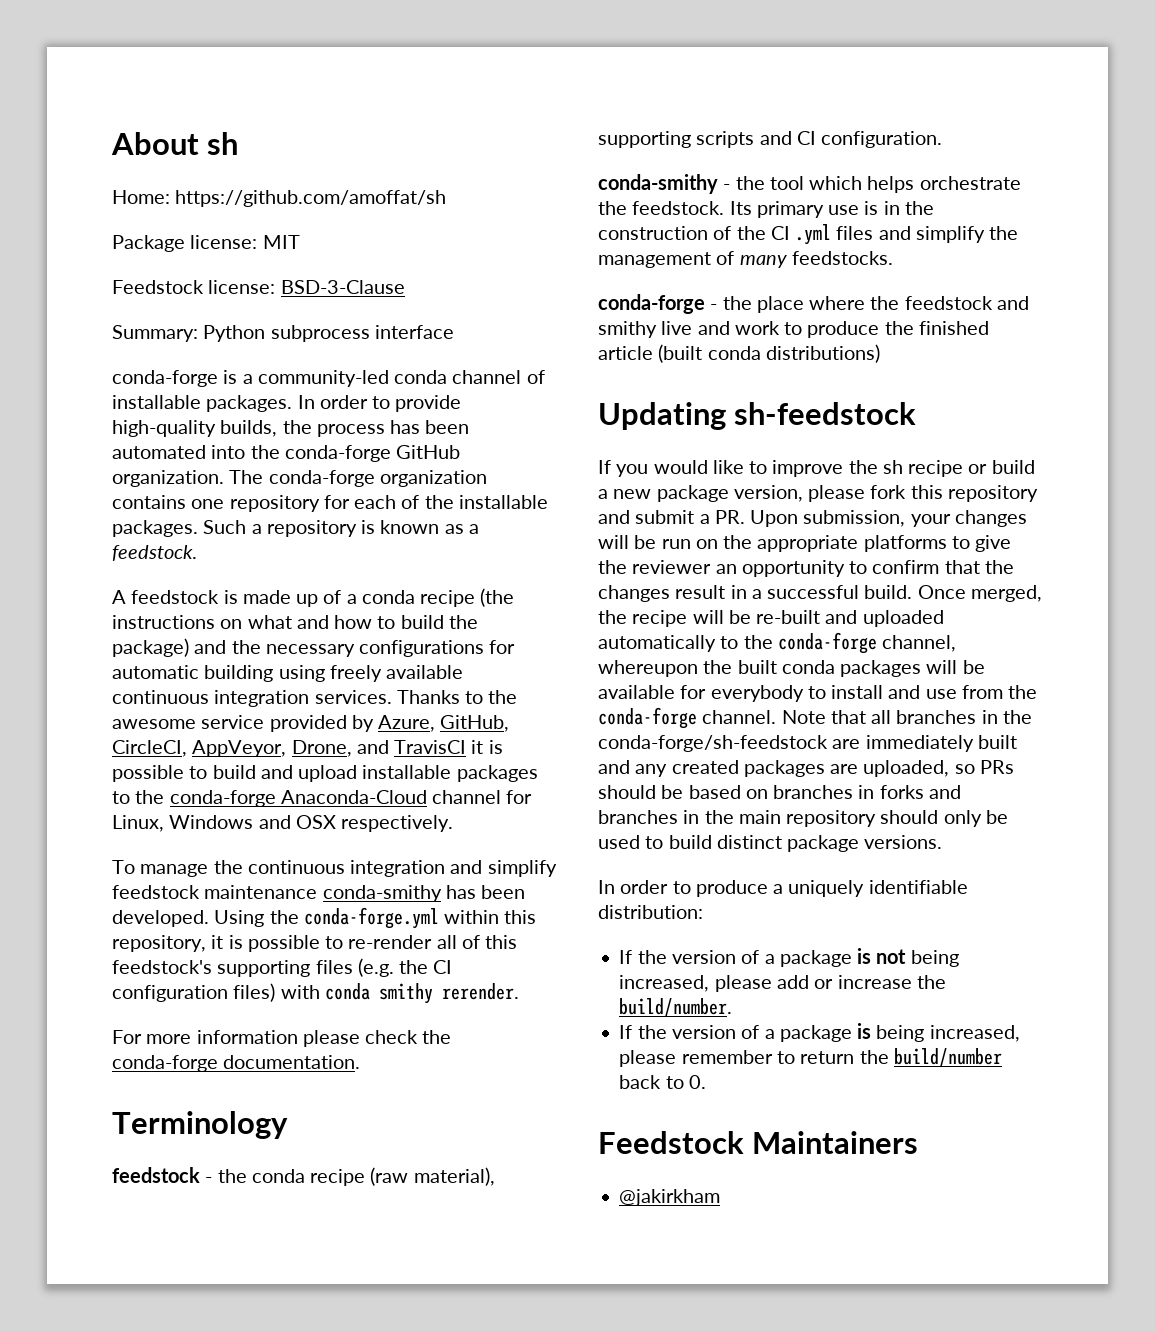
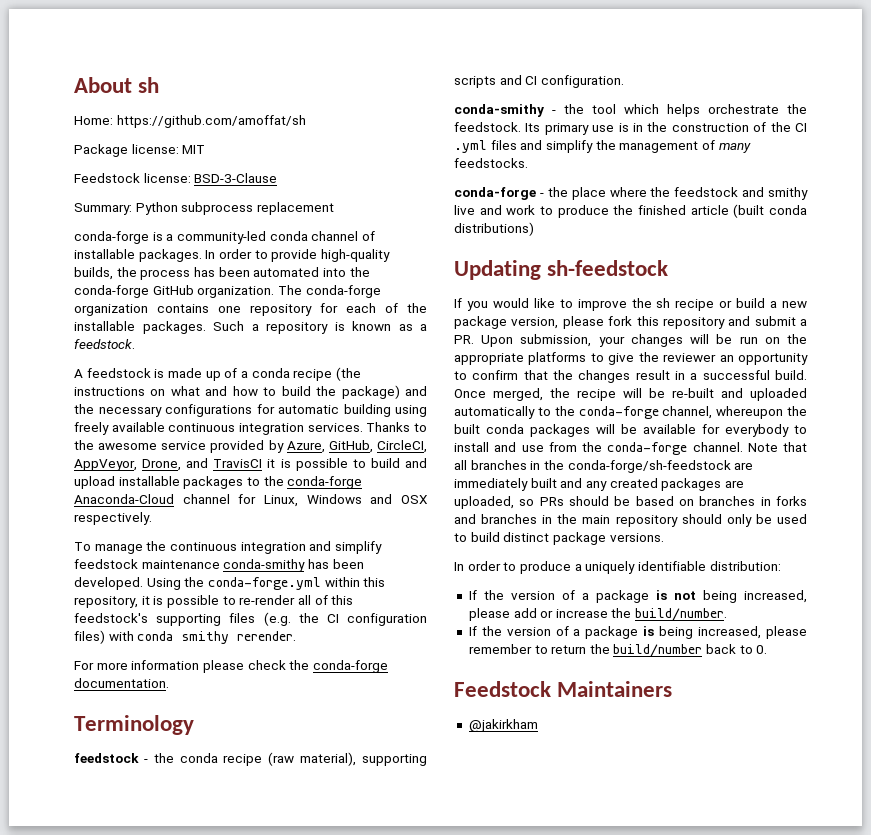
[374,325,454,339] interface -> [256,202,334,215] replacement

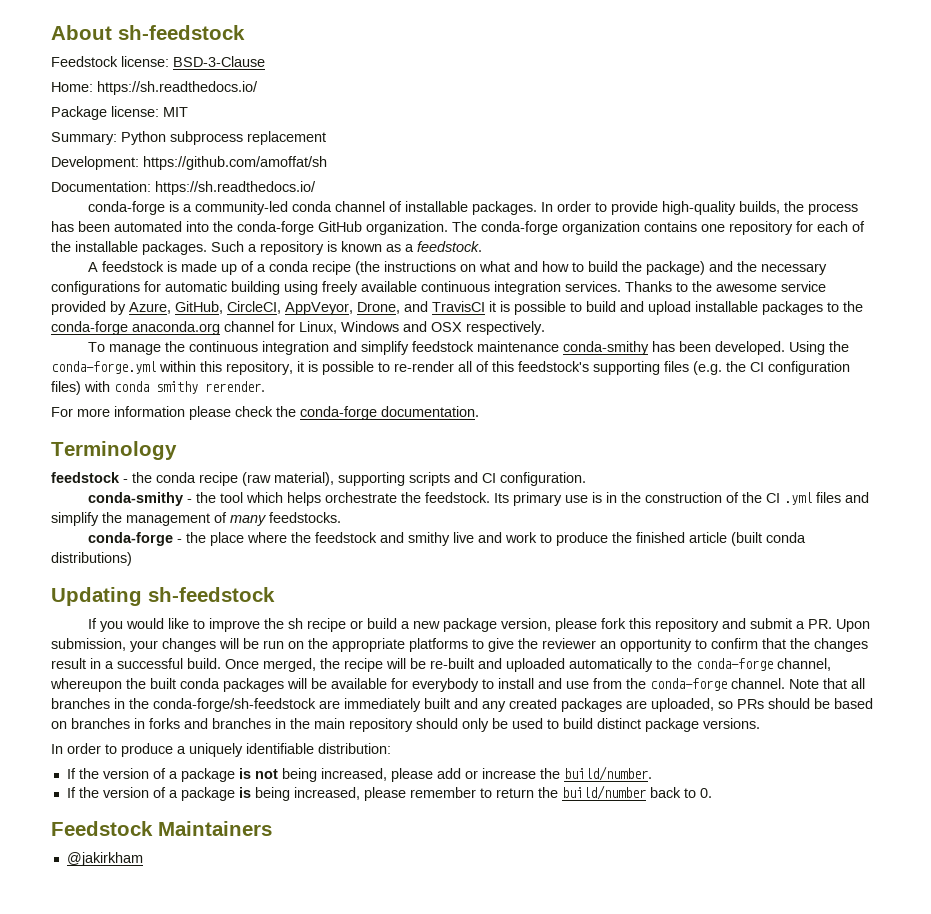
[138,77,160,93] sh -> [118,25,245,40] [51,56,265,67] sh-feedstock // Feedstock license: BSD-3-Clause
[116,115,306,128] https://github.com/amoffat/sh -> [97,81,258,95] https://sh.readthedocs.io/
[74,173,278,183] // Feedstock license: BSD-3-Clause -> (188, 112) none
(334, 208) none -> [51,156,327,170] [51,181,316,195] // Development: https://github.com/amoffat/sh // Documentation: https://sh.readthedocs.io/
[74,494,174,504] Anaconda-Cloud -> [132,321,220,335] anaconda.org

